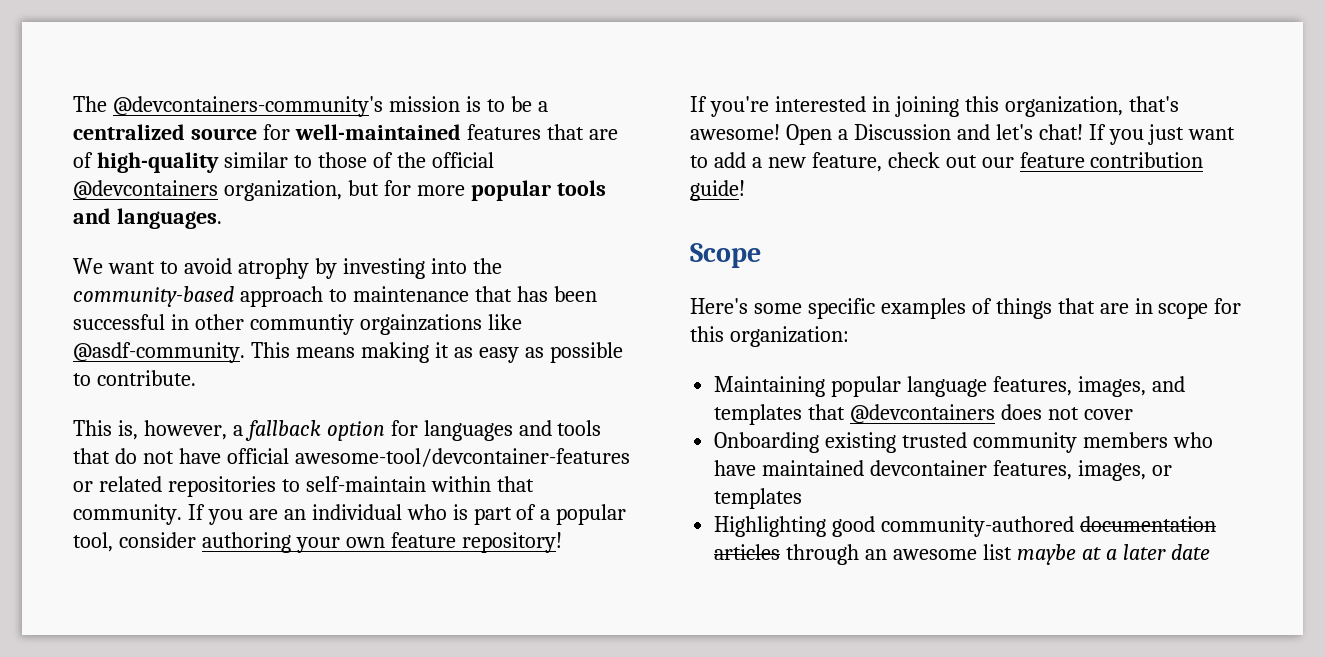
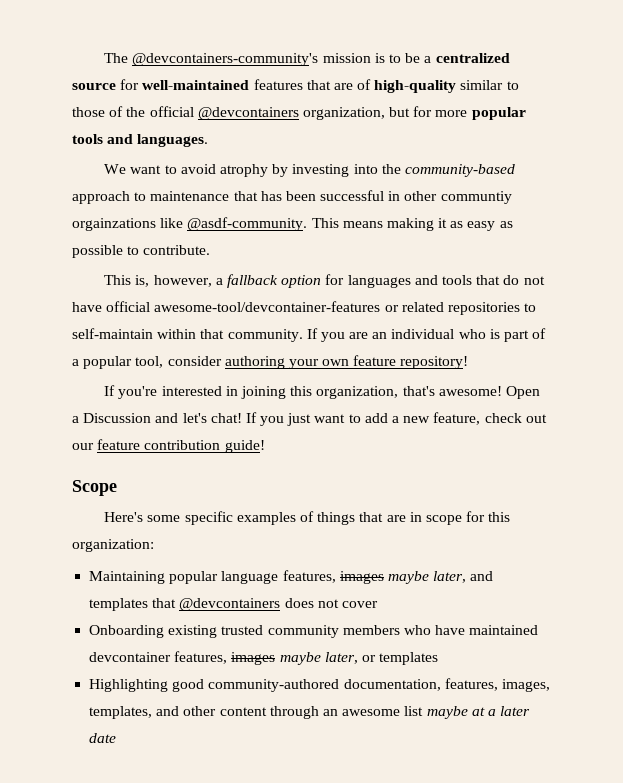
[1077,376,1146,397] images, -> [339,571,467,584] images maybe later,
[1077,460,1146,481] images, -> [231,652,358,665] images maybe later,
[1080,516,1217,532] [714,544,781,560] documentation articles -> [343,678,550,692] [89,706,267,719] documentation, features, images, templates, and other content

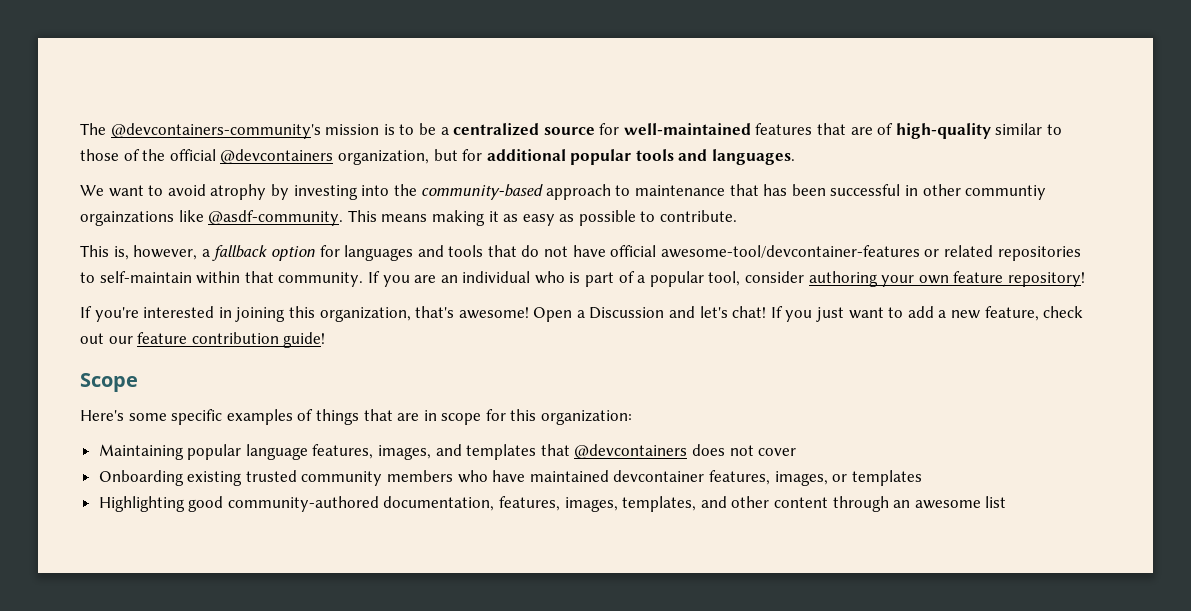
[435,110,468,117] more -> [486,149,566,161] additional
[339,571,467,584] images maybe later, -> [378,445,432,460] images,
[231,652,358,665] images maybe later, -> [774,471,828,486] images,
[426,706,531,719] [89,733,117,743] maybe at a later date -> (1007, 502) none

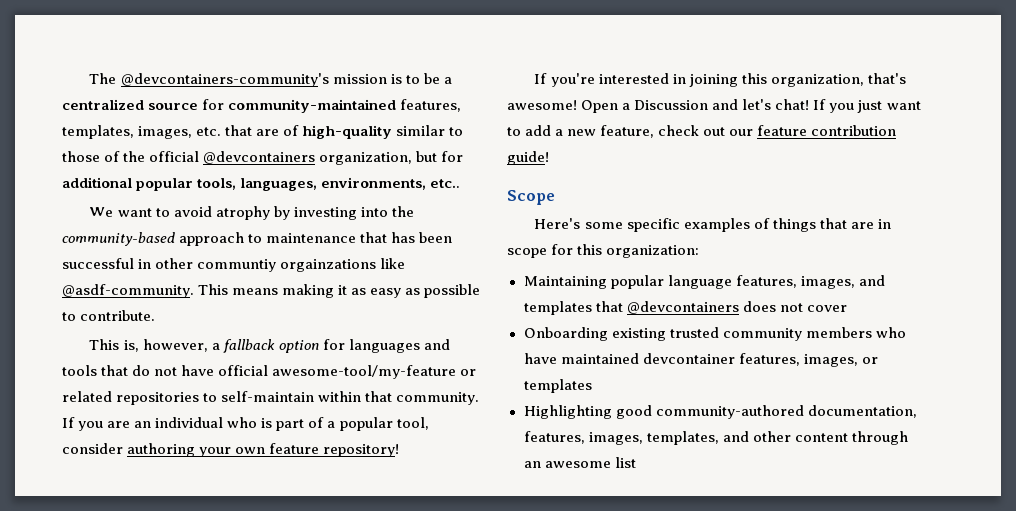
[623,123,813,135] well-maintained features -> [228,99,462,113] [62,125,222,139] community-maintained features, templates, images, etc.
[635,149,796,165] tools and languages. -> [197,177,461,191] tools, languages, environments, etc..
[660,245,920,258] awesome-tool/devcontainer-features -> [272,365,457,379] awesome-tool/my-feature

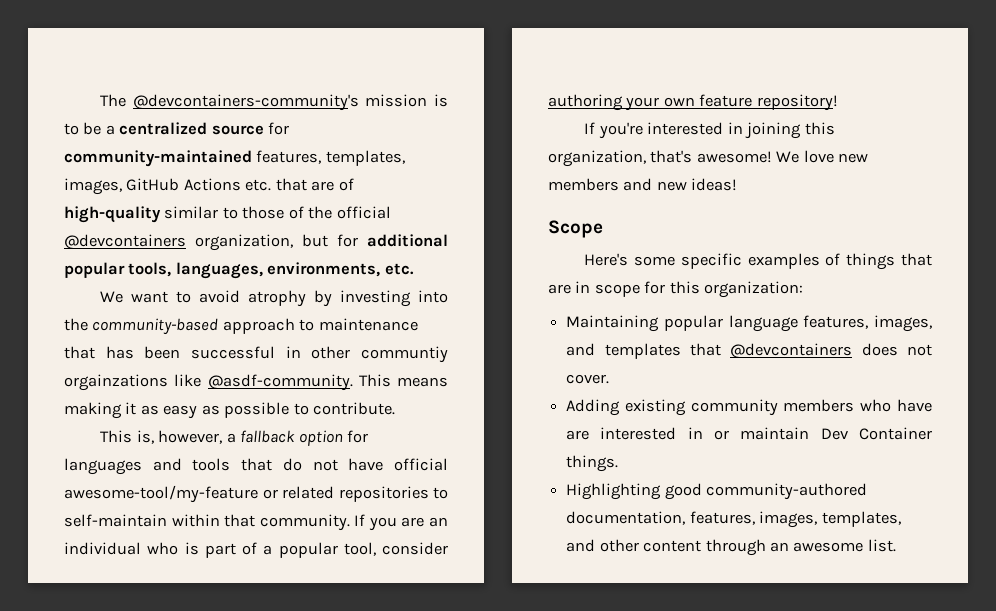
(193, 132) none -> [126,178,241,191] GitHub Actions
[430,179,461,188] etc.. -> [384,263,414,275] etc.
[581,99,921,113] [507,125,897,138] [507,151,549,165] Open a Discussion and let's chat! If you just want to add a new feature, check out our feature contribution guide! -> [776,150,869,163] [548,178,738,191] We love new members and new ideas!
[806,305,847,312] [523,327,906,341] [523,353,878,367] [523,379,592,393] cover // Onboarding existing trusted community members who have maintained devcontainer features, images, or templates -> [566,374,610,384] [566,399,932,416] [566,427,932,440] [566,455,619,472] cover. // Adding existing community members who have are interested in or maintain Dev Container things.
[614,457,636,468] list -> [867,539,896,552] list.

